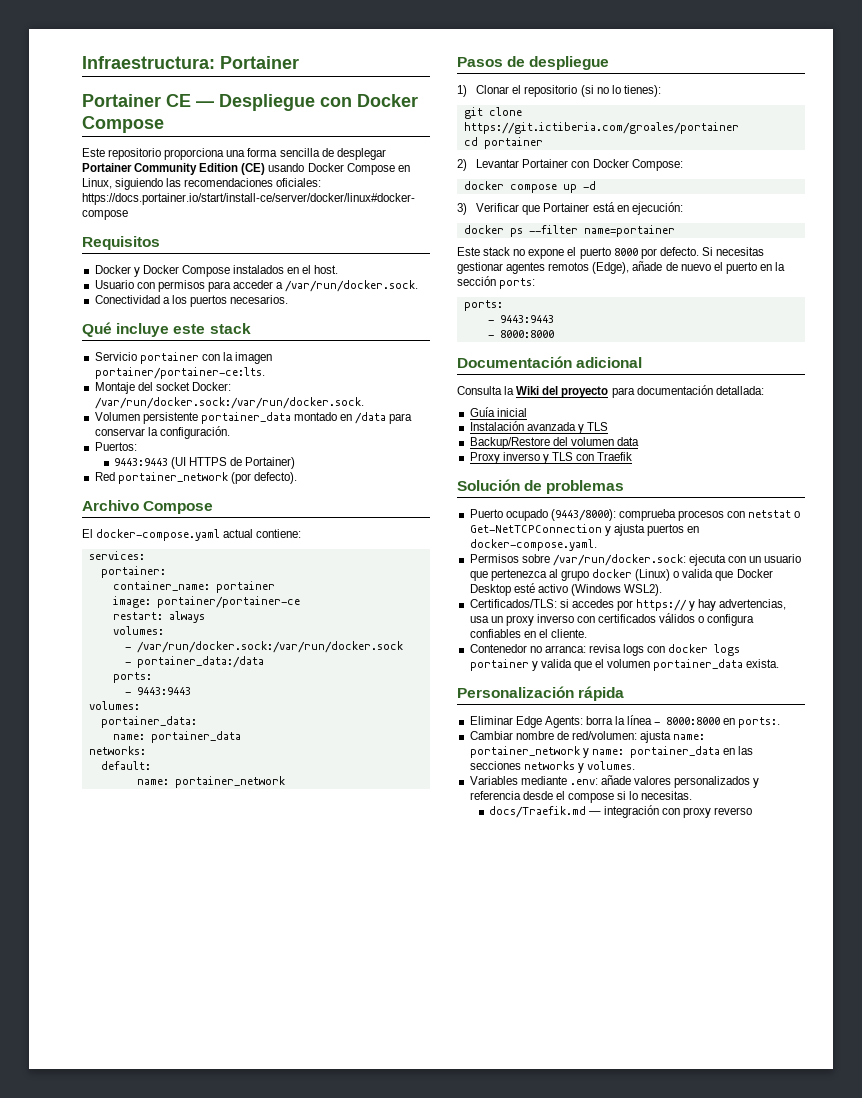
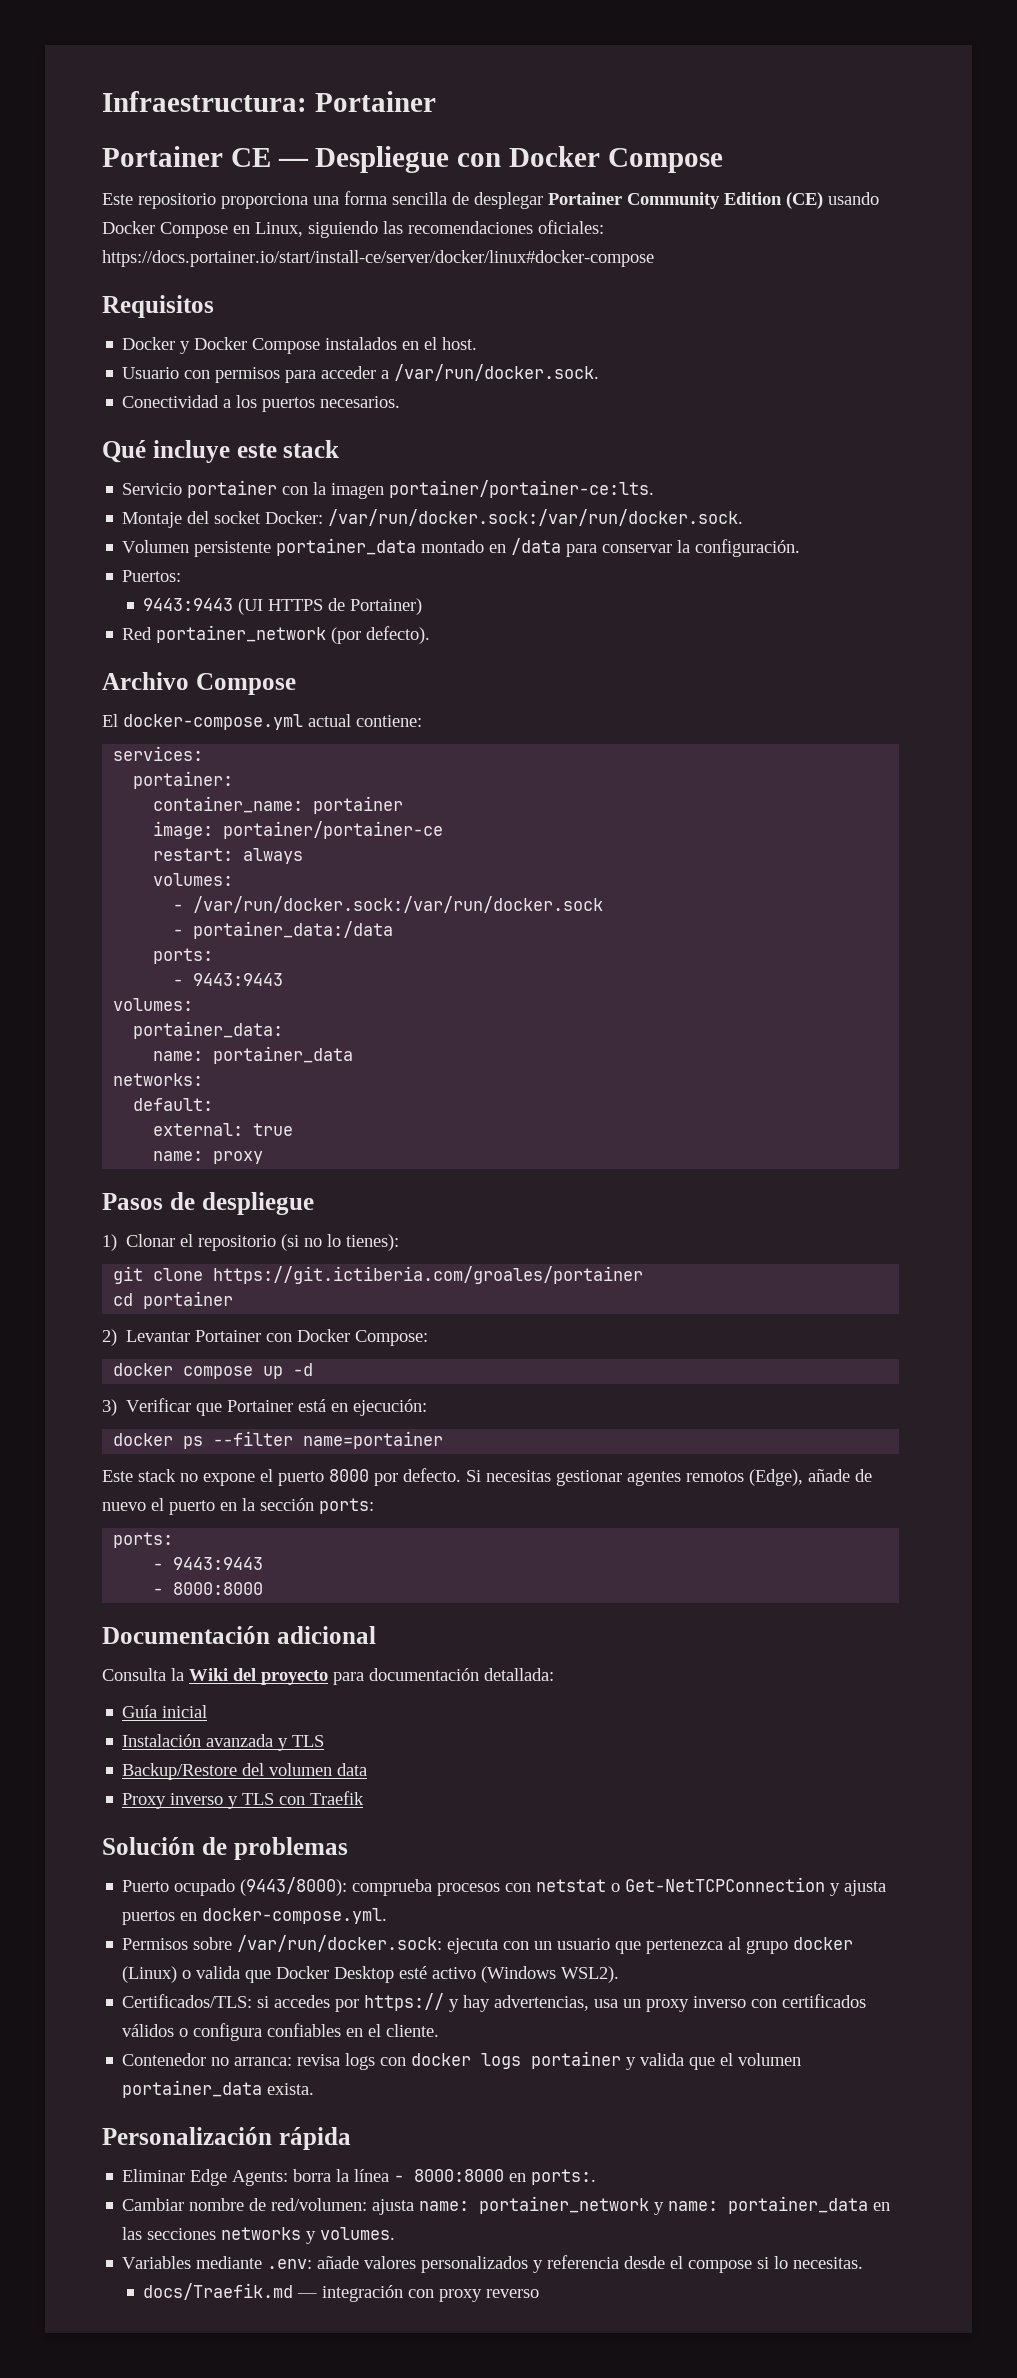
[96,529,221,541] docker-compose.yaml -> [123,714,303,730] docker-compose.yml
[136,776,285,788] // name: portainer_network -> [153,1123,294,1136] [153,1151,264,1164] // external: true // name: proxy
[469,539,597,551] docker-compose.yaml. -> [202,1908,388,1924] docker-compose.yml.

